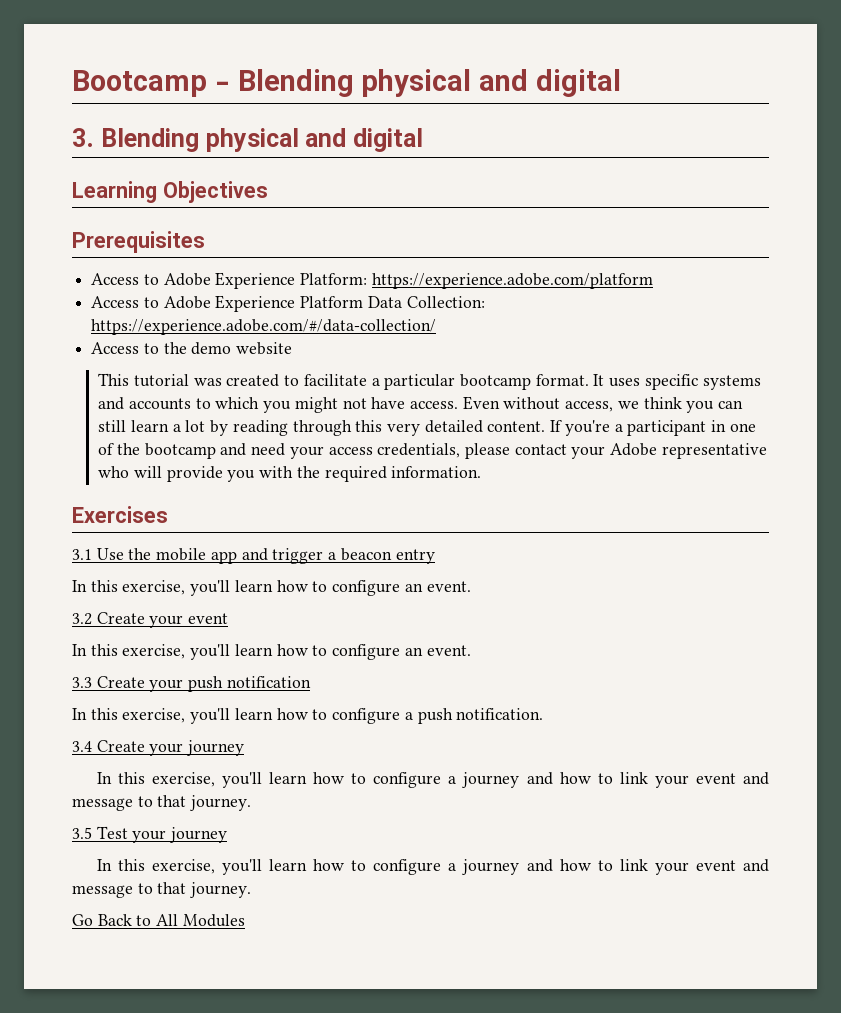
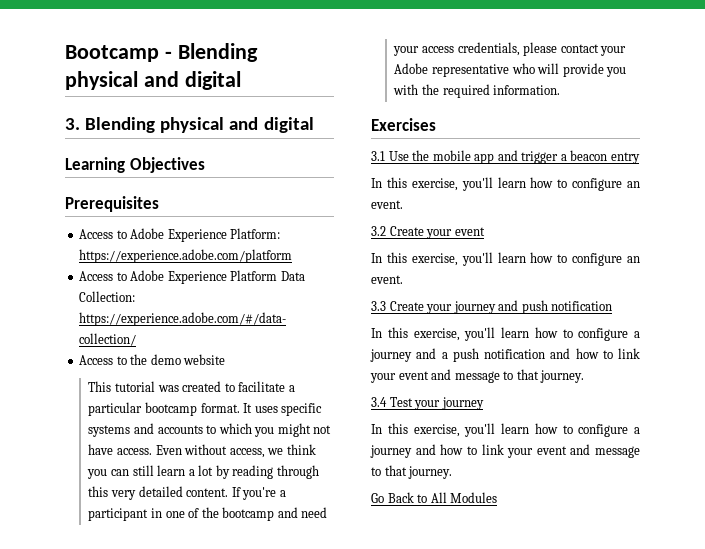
(184, 685) none -> [453,300,519,314] journey and
[417,708,544,724] [72,740,245,756] [96,772,520,788] push notification. // 3.4 Create your journey // In this exercise, you'll learn how to configure a journey -> [370,348,545,362] journey and a push notification
[72,827,92,839] 3.5 -> [371,397,387,407] 3.4

